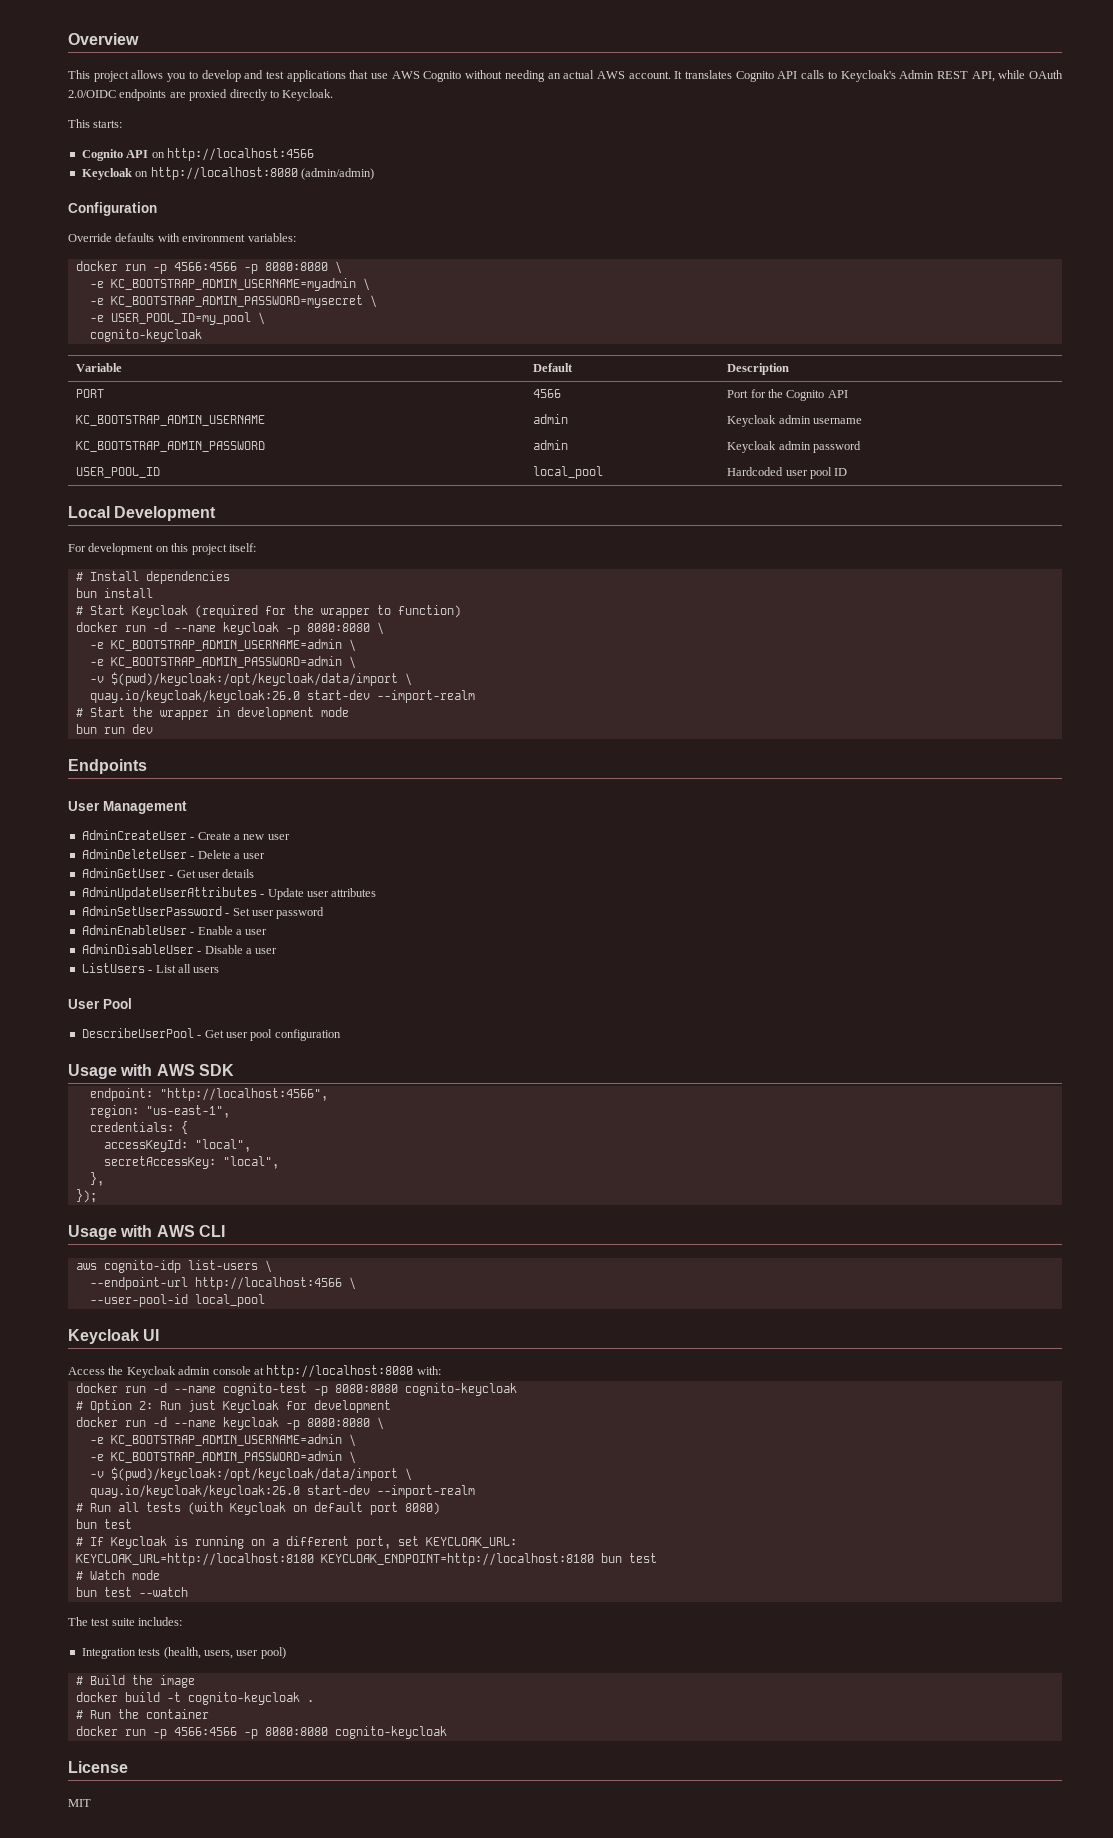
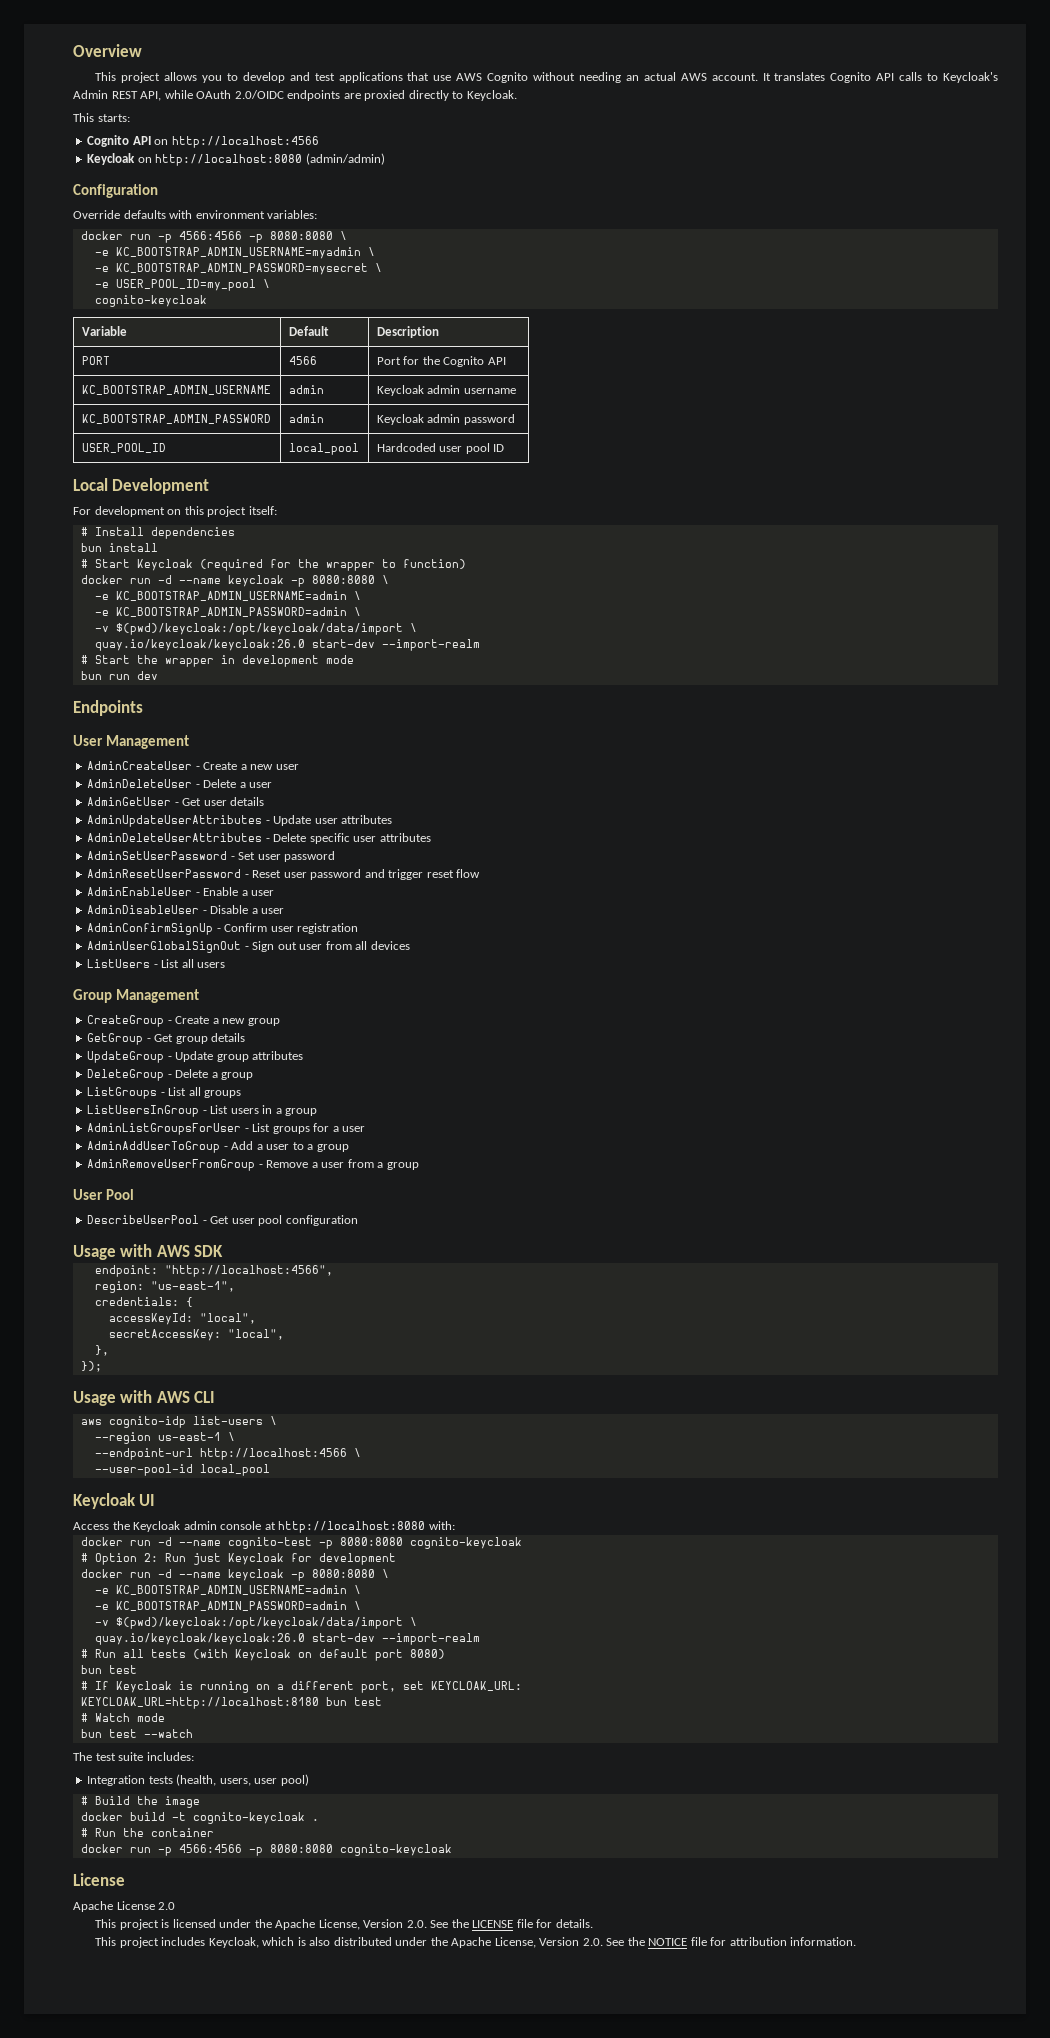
(377, 892) none -> [87,833,431,844] // AdminDeleteUserAttributes - Delete specific user attributes
(325, 913) none -> [87,869,481,880] // AdminResetUserPassword - Reset user password and trigger reset flow
(278, 951) none -> [87,923,359,935] [87,941,410,953] // AdminConfirmSignUp - Confirm user registration // AdminUserGlobalSignOut - Sign out user from all devices
(220, 970) none -> [73,989,199,1003] [87,1015,280,1027] [87,1033,246,1045] [87,1051,304,1063] [87,1069,254,1081] [87,1087,242,1099] [87,1105,318,1117] [87,1123,366,1135] [87,1141,349,1153] [87,1159,419,1171] // Group Management // CreateGroup - Create a new group // GetGroup - Get group details // UpdateGroup - Update group attributes // DeleteGroup - Delete a group // ListGroups - List all groups // ListUsersInGroup - List users in a group // AdminListGroupsForUser - List groups for a user // AdminAddUserToGroup - Add a user to a group // AdminRemoveUserFromGroup - Remove a user from a group
(272, 1266) none -> [94,1432,235,1444] // --region us-east-1 \
[320,1553,594,1566] KEYCLOAK_ENDPOINT=http://localhost:8180 -> (319, 1703) none
[68,1799,91,1807] MIT -> [73,1901,176,1912] [95,1919,593,1930] [95,1937,857,1948] Apache License 2.0 // This project is licensed under the Apache License, Version 2.0. See the LICENSE file for details. // This project includes Keycloak, which is also distributed under the Apache License, Version 2.0. See the NOTICE file for attribution information.

